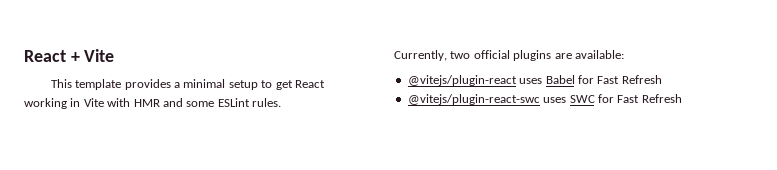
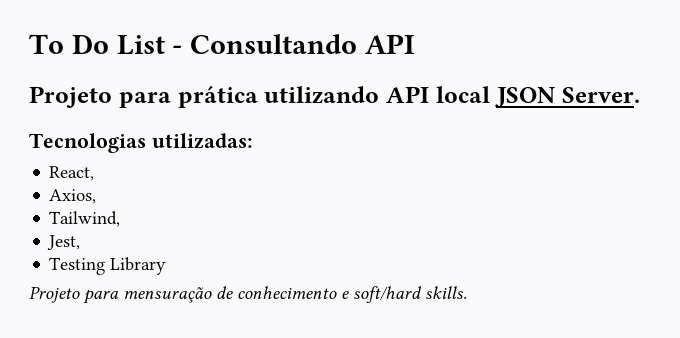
[24,49,115,62] [50,79,325,90] [24,98,281,109] [394,50,624,61] [407,75,662,86] [407,94,682,105] React + Vite // This template provides a minimal setup to get React working in Vite with HMR and some ESLint rules. // Currently, two official plugins are available: // @vitejs/plugin-react uses Babel for Fast Refresh // @vitejs/plugin-react-swc uses SWC for Fast Refresh -> [29,34,416,55] [29,86,641,108] [29,133,253,153] [49,166,95,181] [49,189,97,204] [49,211,121,227] [47,235,81,250] [49,257,167,275] [29,286,467,304] To Do List - Consultando API // Projeto para prática utilizando API local JSON Server. // Tecnologias utilizadas: // React, // Axios, // Tailwind, // Jest, // Testing Library // Projeto para mensuração de conhecimento e soft/hard skills.

